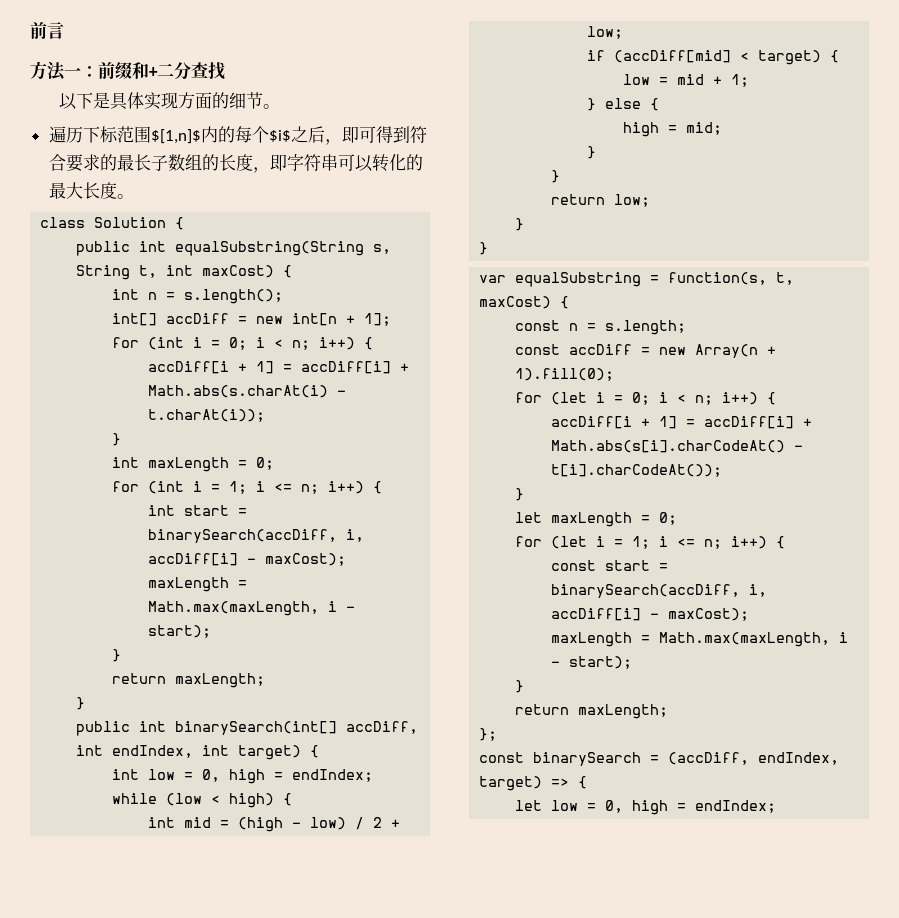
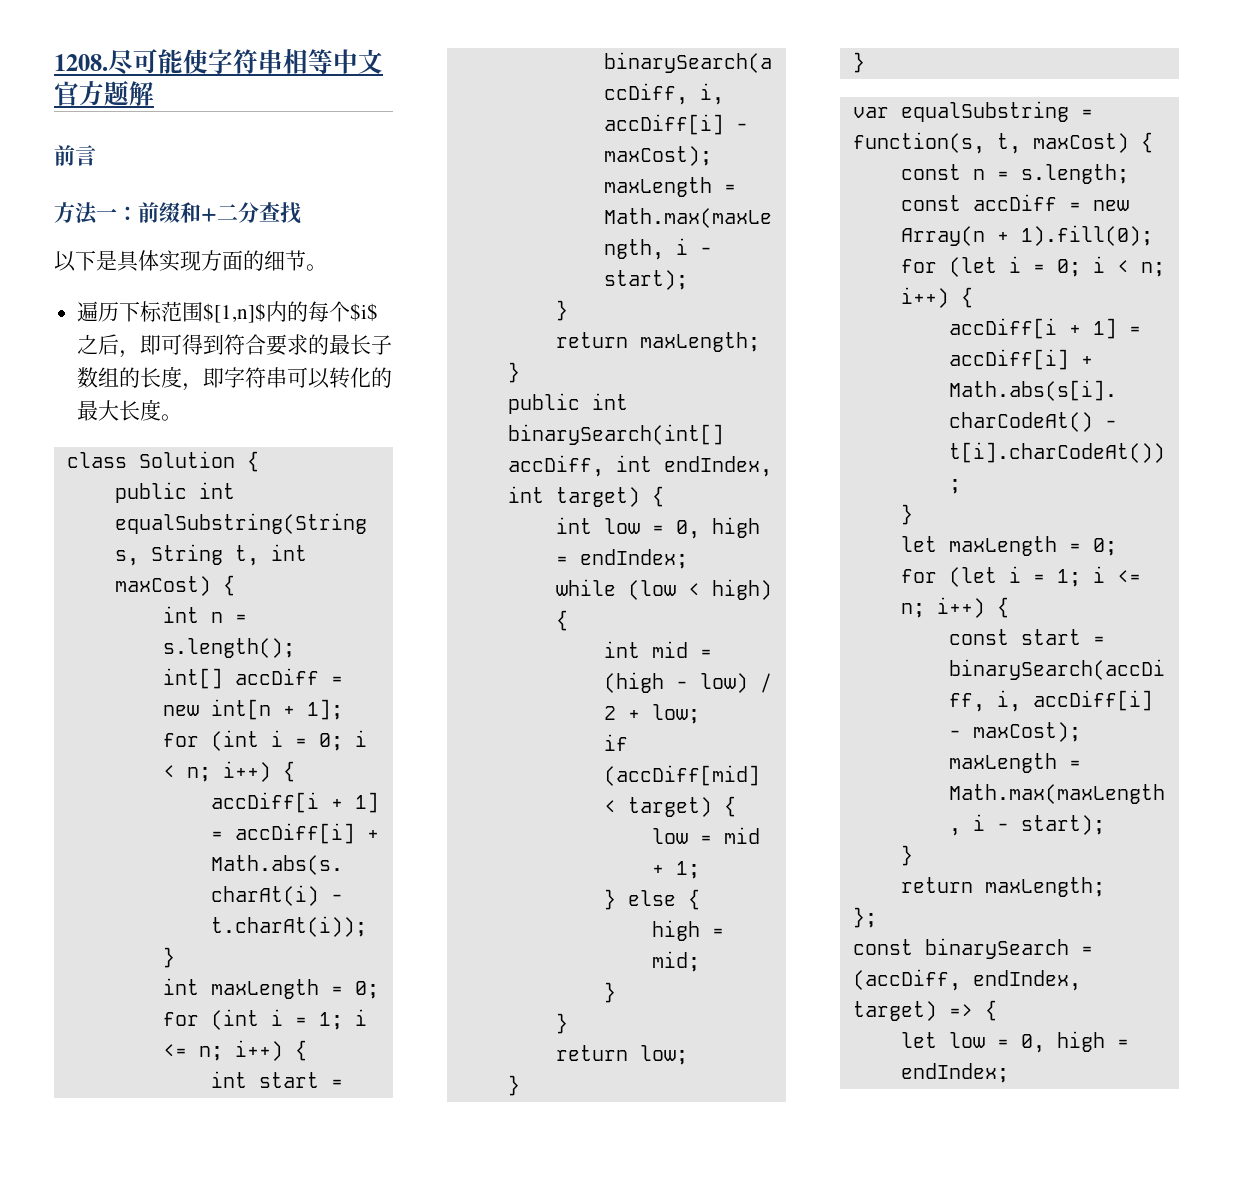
(30, 30) none -> [54,49,383,75] [54,80,154,106] 1208.尽可能使字符串相等中文官方题解 //

